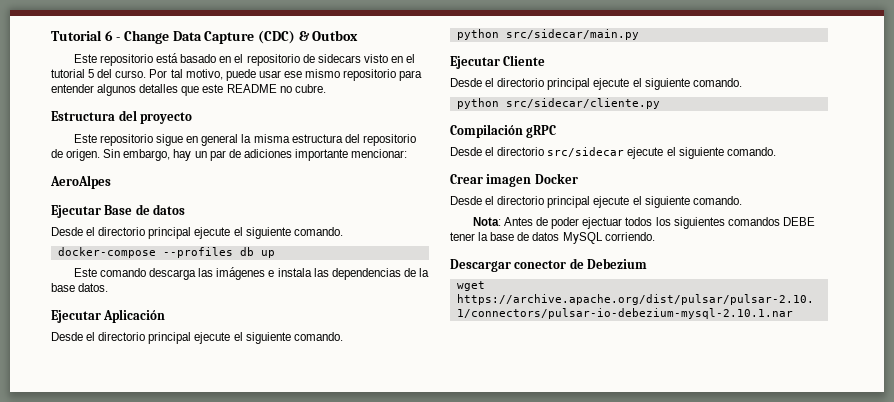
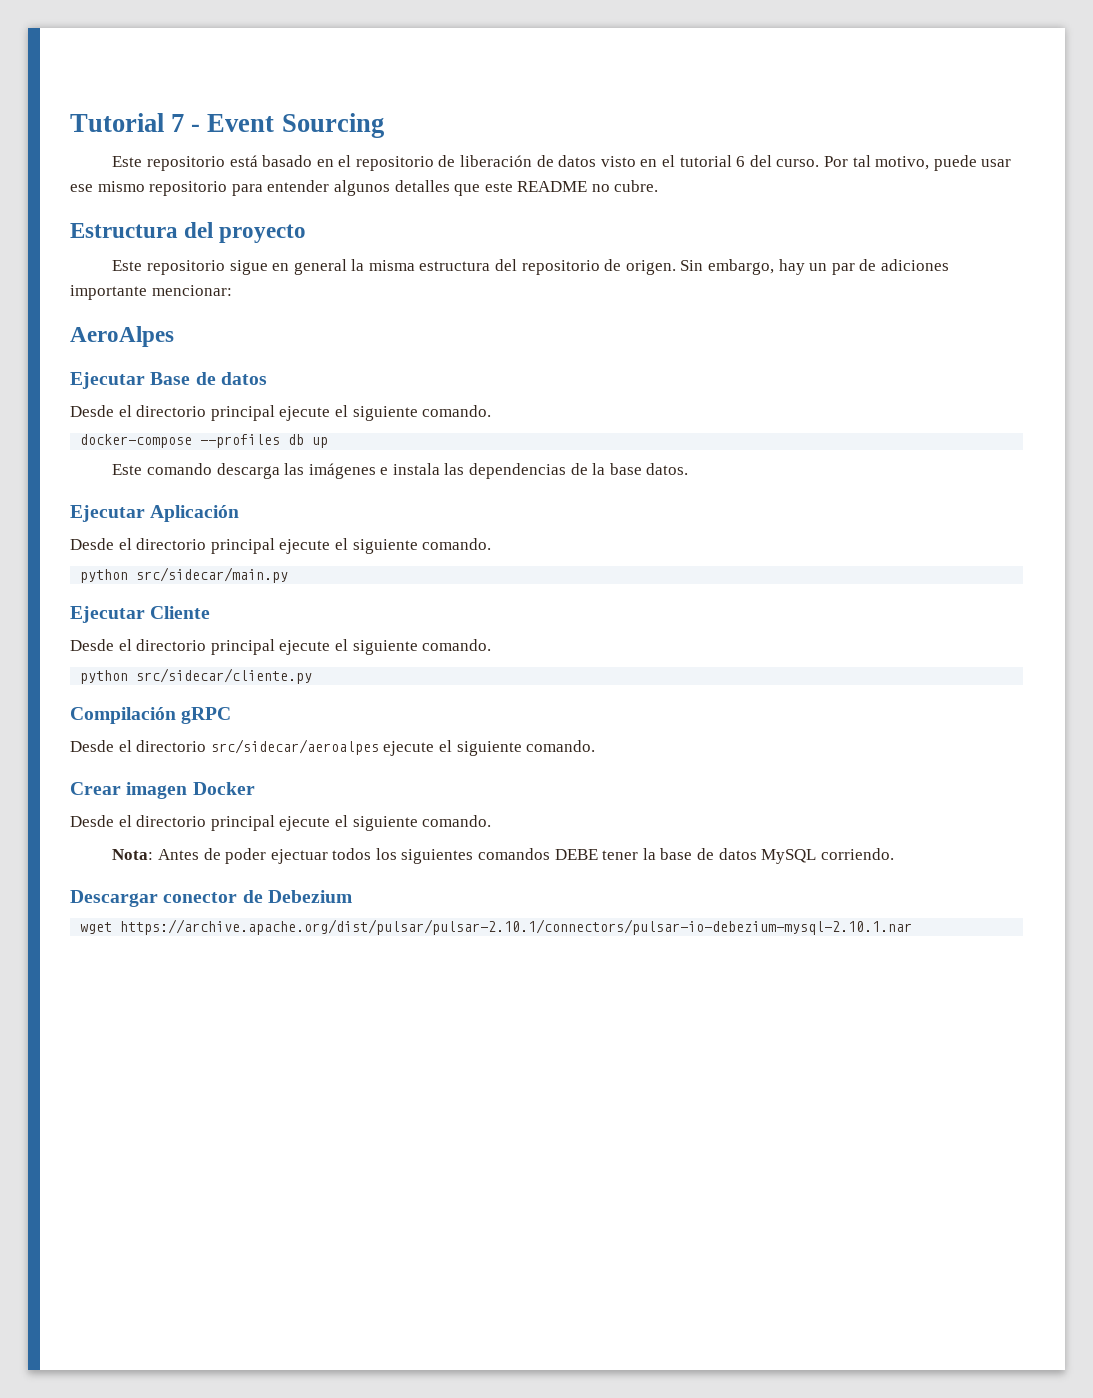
[104,30,359,44] 6 - Change Data Capture (CDC) & Outbox -> [171,113,384,138] 7 - Event Sourcing
[317,54,361,63] sidecars -> [460,155,597,167] liberación de datos
[88,69,95,78] 5 -> [736,156,746,167] 6
[547,147,625,157] src/sidecar -> [210,739,379,755] src/sidecar/aeroalpes

